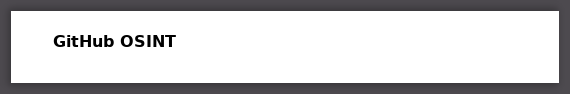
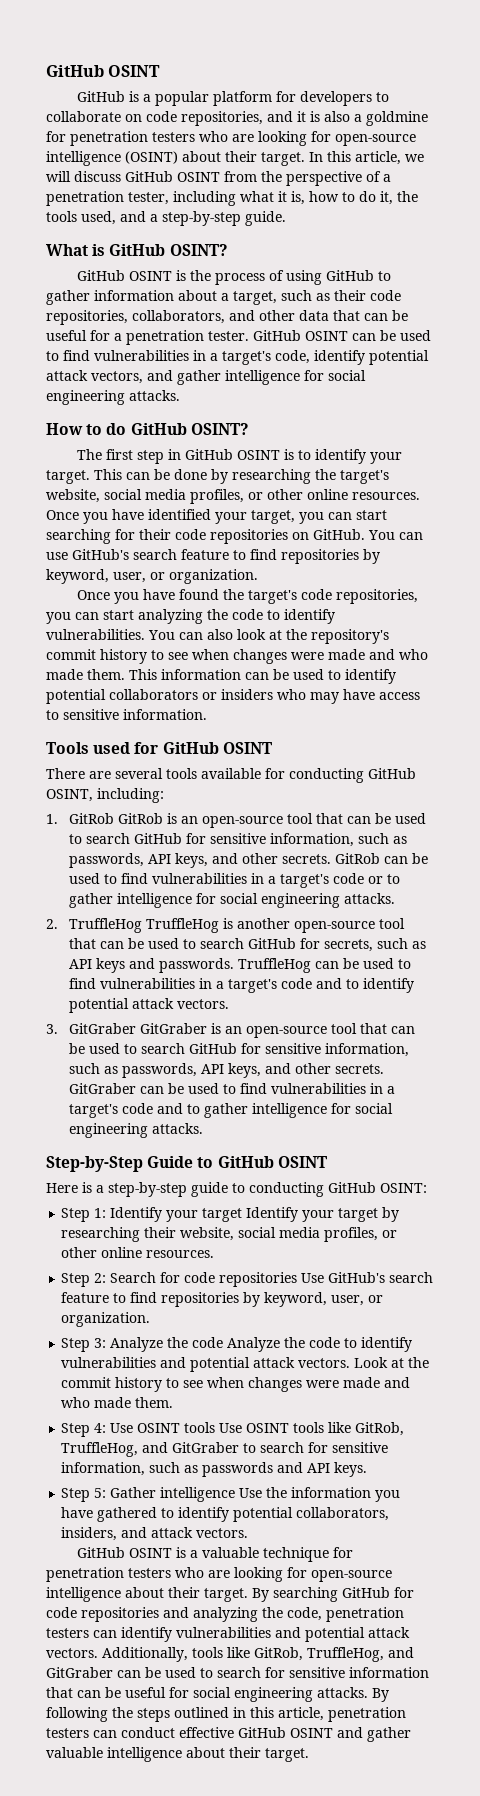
[53,35,176,47] GitHub OSINT -> [46,65,161,77] [77,91,390,106] [46,111,428,126] [46,131,416,146] [46,151,424,166] [46,171,391,186] [46,191,418,206] [46,211,286,226] [46,244,228,256] [77,270,392,285] [46,290,401,305] [46,310,408,325] [46,330,431,345] [46,350,429,365] [46,370,366,385] [46,390,180,405] [46,423,249,435] [77,449,403,464] [46,469,389,484] [46,489,420,504] [46,509,387,524] [46,529,423,544] [46,549,380,564] [46,569,258,584] [77,589,419,604] [46,609,335,624] [46,629,389,644] [46,649,428,664] [46,669,396,684] [46,689,420,704] [46,709,207,720] [46,742,272,754] [46,768,416,783] [46,788,164,803] [46,813,426,828] [68,833,407,847] [68,853,428,868] [68,873,400,888] [68,893,395,908] [46,918,405,933] [68,938,426,952] [68,958,411,973] [68,978,414,993] [68,998,229,1013] [46,1023,415,1038] [68,1043,409,1057] [68,1063,384,1078] [68,1083,395,1094] [68,1103,393,1118] [68,1123,203,1138] [46,1156,327,1172] [46,1182,427,1197] [61,1207,400,1222] [61,1227,398,1242] [61,1247,215,1258] [61,1272,434,1287] [61,1292,384,1307] [61,1312,151,1327] [61,1337,413,1352] [61,1357,430,1372] [61,1377,411,1392] [61,1397,174,1408] [61,1422,405,1437] [61,1442,389,1457] [61,1462,368,1477] [61,1487,401,1502] [61,1507,390,1522] [61,1527,249,1541] [77,1547,354,1562] [46,1567,392,1582] [46,1587,414,1602] [46,1607,404,1622] [46,1627,410,1642] [46,1647,414,1662] [46,1667,429,1678] [46,1687,389,1702] [46,1707,406,1722] [46,1727,411,1742] [46,1747,309,1762] GitHub OSINT // GitHub is a popular platform for developers to collaborate on code repositories, and it is also a goldmine for penetration testers who are looking for open-source intelligence (OSINT) about their target. In this article, we will discuss GitHub OSINT from the perspective of a penetration tester, including what it is, how to do it, the tools used, and a step-by-step guide. // What is GitHub OSINT? // GitHub OSINT is the process of using GitHub to gather information about a target, such as their code repositories, collaborators, and other data that can be useful for a penetration tester. GitHub OSINT can be used to find vulnerabilities in a target's code, identify potential attack vectors, and gather intelligence for social engineering attacks. // How to do GitHub OSINT? // The first step in GitHub OSINT is to identify your target. This can be done by researching the target's website, social media profiles, or other online resources. Once you have identified your target, you can start searching for their code repositories on GitHub. You can use GitHub's search feature to find repositories by keyword, user, or organization. // Once you have found the target's code repositories, you can start analyzing the code to identify vulnerabilities. You can also look at the repository's commit history to see when changes were made and who made them. This information can be used to identify potential collaborators or insiders who may have access to sensitive information. // Tools used for GitHub OSINT // There are several tools available for conducting GitHub OSINT, including: // 1. GitRob GitRob is an open-source tool that can be used to search GitHub for sensitive information, such as passwords, API keys, and other secrets. GitRob can be used to find vulnerabilities in a target's code or to gather intelligence for social engineering attacks. // 2. TruffleHog TruffleHog is another open-source tool that can be used to search GitHub for secrets, such as API keys and passwords. TruffleHog can be used to find vulnerabilities in a target's code and to identify potential attack vectors. // 3. GitGraber GitGraber is an open-source tool that can be used to search GitHub for sensitive information, such as passwords, API keys, and other secrets. GitGraber can be used to find vulnerabilities in a target's code and to gather intelligence for social engineering attacks. // Step-by-Step Guide to GitHub OSINT // Here is a step-by-step guide to conducting GitHub OSINT: // Step 1: Identify your target Identify your target by researching their website, social media profiles, or other online resources. // Step 2: Search for code repositories Use GitHub's search feature to find repositories by keyword, user, or organization. // Step 3: Analyze the code Analyze the code to identify vulnerabilities and potential attack vectors. Look at the commit history to see when changes were made and who made them. // Step 4: Use OSINT tools Use OSINT tools like GitRob, TruffleHog, and GitGraber to search for sensitive information, such as passwords and API keys. // Step 5: Gather intelligence Use the information you have gathered to identify potential collaborators, insiders, and attack vectors. // GitHub OSINT is a valuable technique for penetration testers who are looking for open-source intelligence about their target. By searching GitHub for code repositories and analyzing the code, penetration testers can identify vulnerabilities and potential attack vectors. Additionally, tools like GitRob, TruffleHog, and GitGraber can be used to search for sensitive information that can be useful for social engineering attacks. By following the steps outlined in this article, penetration testers can conduct effective GitHub OSINT and gather valuable intelligence about their target.

